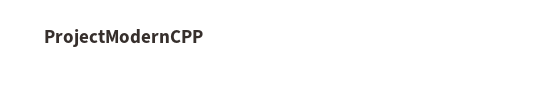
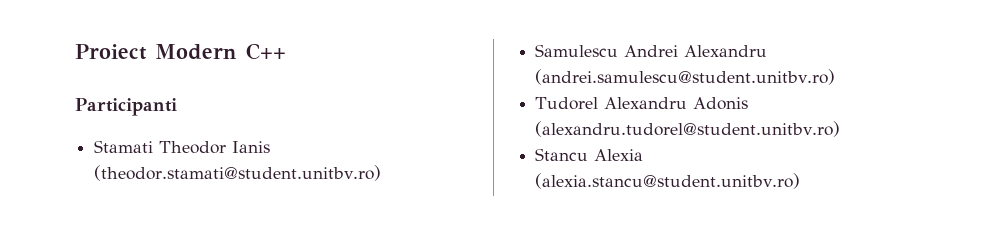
[44,29,203,47] ProjectModernCPP -> [75,43,286,60] [75,98,177,116] [94,140,271,154] [94,165,382,181] [535,44,768,57] [535,69,836,85] [535,97,749,110] [535,121,841,137] [535,148,644,161] [535,173,801,189] Proiect Modern C++ // Participanti // Stamati Theodor Ianis (theodor.stamati@student.unitbv.ro) // Samulescu Andrei Alexandru (andrei.samulescu@student.unitbv.ro) // Tudorel Alexandru Adonis (alexandru.tudorel@student.unitbv.ro) // Stancu Alexia (alexia.stancu@student.unitbv.ro)

